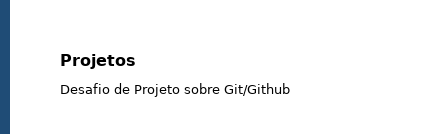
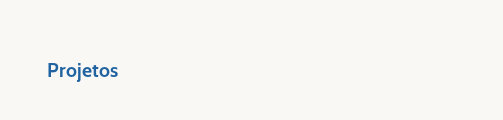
[60,83,290,97] // Desafio de Projeto sobre Git/Github -> (118, 72) none

